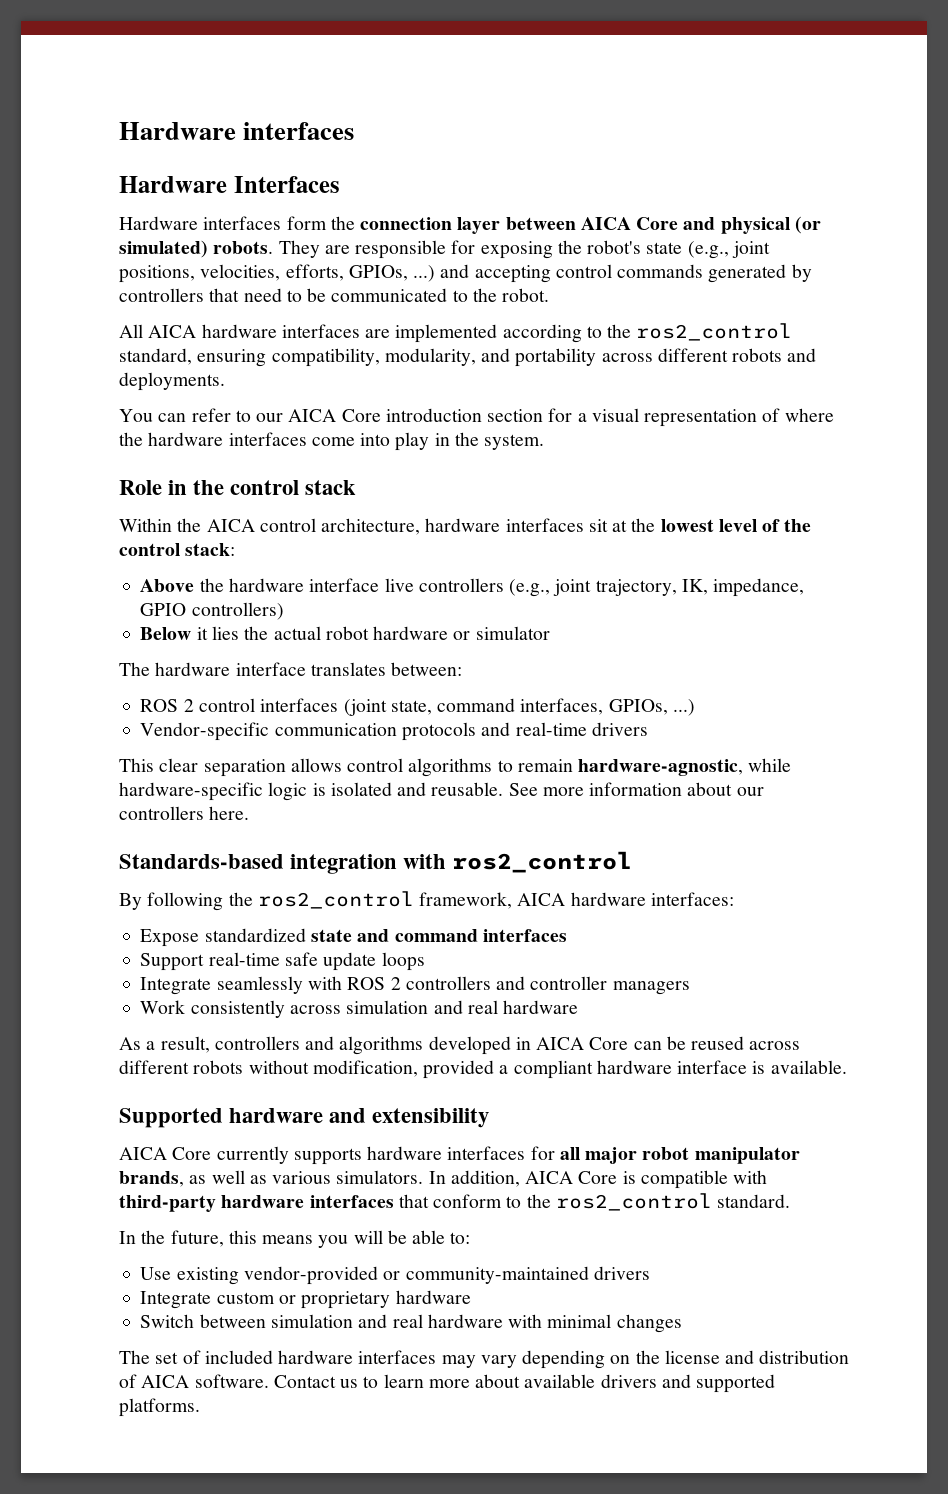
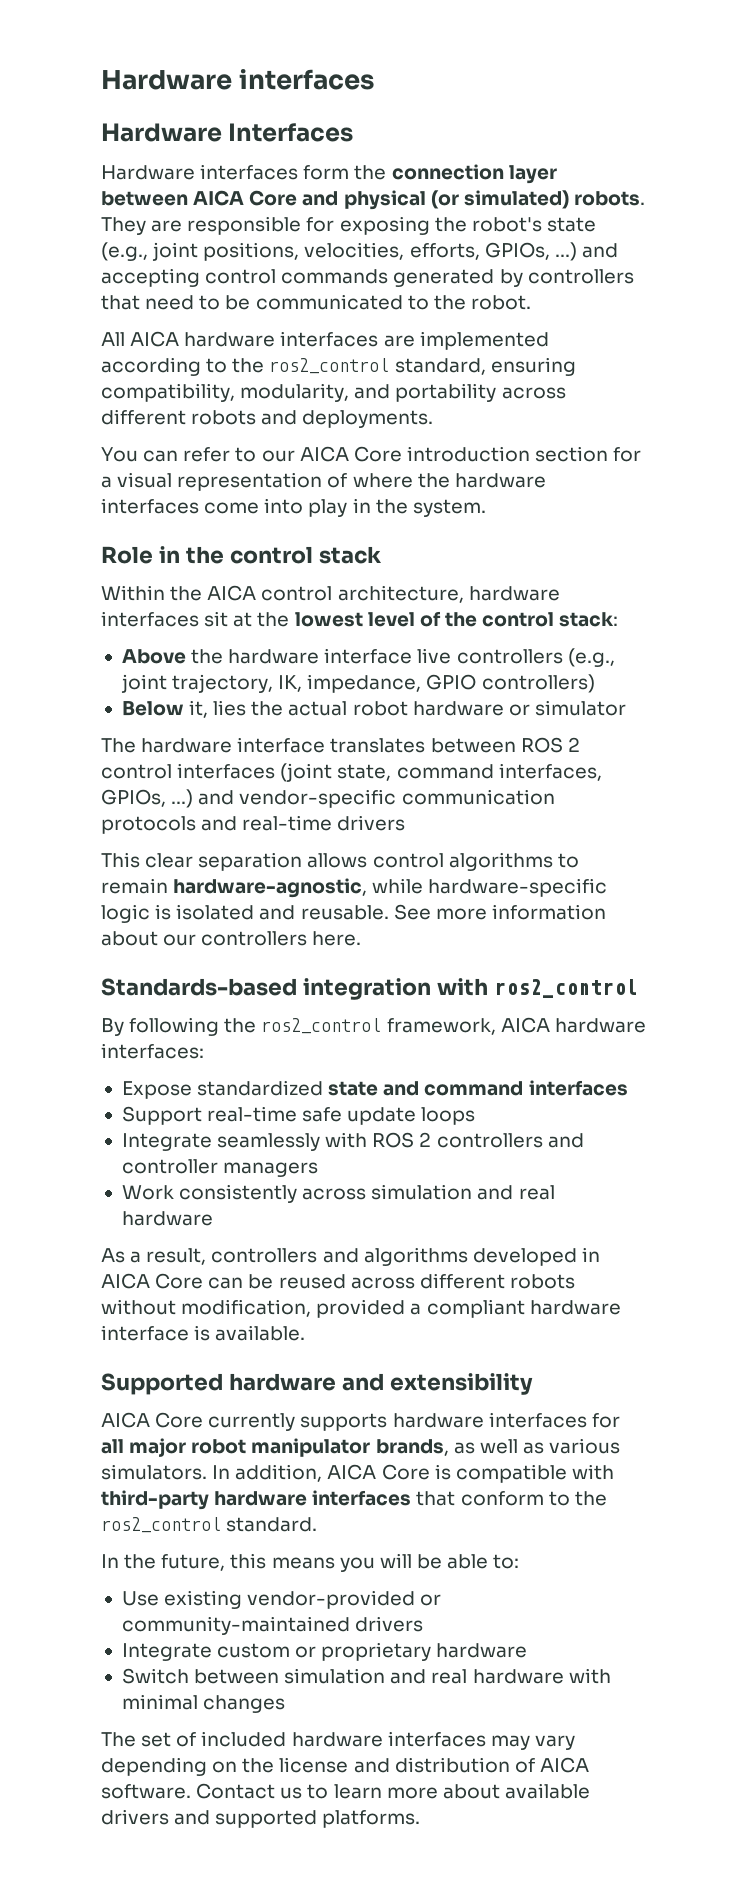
[196,627,208,640] it -> [189,700,209,718] it,
[391,662,463,676] between: // -> [430,738,516,753] between
[140,722,270,741] // Vendor-specific -> [198,789,397,808] and vendor-specific

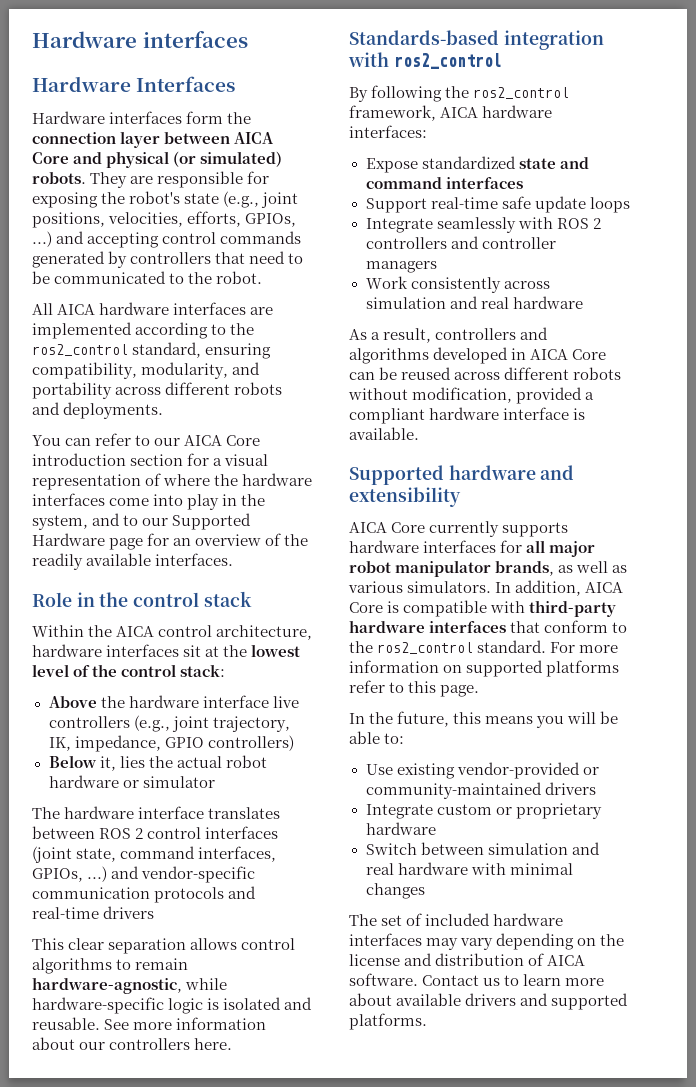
[412,499,486,517] system. -> [32,513,252,530] [32,533,309,550] [32,553,234,570] system, and to our Supported Hardware page for an overview of the readily available interfaces.
(318, 1524) none -> [550,642,619,653] [349,660,620,677] [349,680,480,697] For more information on supported platforms refer to this page.

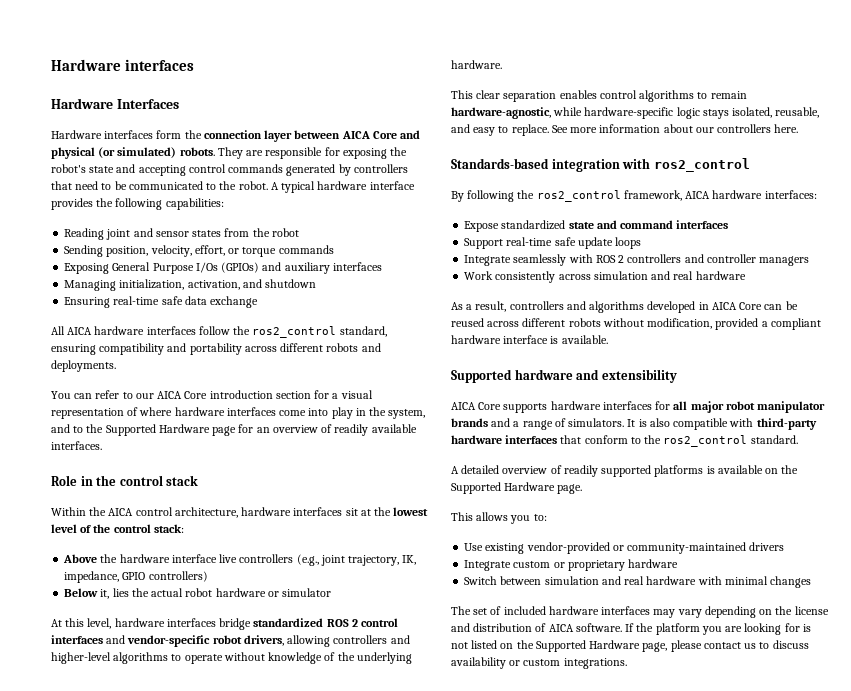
[223,191,299,208] [32,211,297,228] [32,231,52,247] (e.g., joint positions, velocities, efforts, GPIOs, ...) -> (115, 169) none
(263, 277) none -> [270,181,415,193] [51,198,224,210] [64,228,299,240] [64,245,334,257] [64,262,382,274] [64,279,317,291] [64,296,259,308] A typical hardware interface provides the following capabilities: // Reading joint and sensor states from the robot // Sending position, velocity, effort, or torque commands // Exposing General Purpose I/Os (GPIOs) and auxiliary interfaces // Managing initialization, activation, and shutdown // Ensuring real-time safe data exchange
[250,307,274,315] [32,322,227,339] are implemented according to -> [198,326,230,335] follow
[32,362,229,379] compatibility, modularity, -> [99,343,165,355] compatibility
[214,474,239,486] the -> (173, 411) none
[142,518,169,526] our -> [86,424,104,433] the
[284,534,309,546] the -> (333, 428) none
[32,806,281,819] [32,826,279,839] [32,846,277,863] [32,866,256,883] [32,886,257,903] [32,906,155,919] The hardware interface translates between ROS 2 control interfaces (joint state, command interfaces, GPIOs, ...) and vendor-specific communication protocols and real-time drivers -> [51,618,399,630] [51,635,410,647] [51,652,412,664] [451,60,502,69] At this level, hardware interfaces bridge standardized ROS 2 control interfaces and vendor-specific robot drivers, allowing controllers and higher-level algorithms to operate without knowledge of the underlying hardware.
[190,938,238,950] allows -> [559,90,597,99] enables
[207,997,313,1010] [32,1017,100,1030] is isolated and reusable. -> [702,107,820,119] [451,124,549,136] stays isolated, reusable, and easy to replace.
[429,521,500,537] currently -> (502, 406) none
[495,561,628,576] [348,580,624,596] [349,601,400,613] brands, as well as various simulators. In addition, AICA Core is -> [451,418,670,430] brands and a range of simulators. It is also
[550,642,619,653] [349,660,620,677] [349,680,480,697] [349,711,619,728] [349,731,380,744] For more information on supported platforms refer to this page. // In the future, this means you will be able -> [451,465,799,477] [451,482,583,494] [451,512,531,524] // A detailed overview of readily supported platforms is available on the Supported Hardware page. // This allows you
[422,974,605,986] [349,993,629,1010] [349,1013,427,1030] Contact us to learn more about available drivers and supported platforms. -> [625,623,811,635] [451,640,809,652] [451,657,627,669] If the platform you are looking for is not listed on the Supported Hardware page, please contact us to discuss availability or custom integrations.

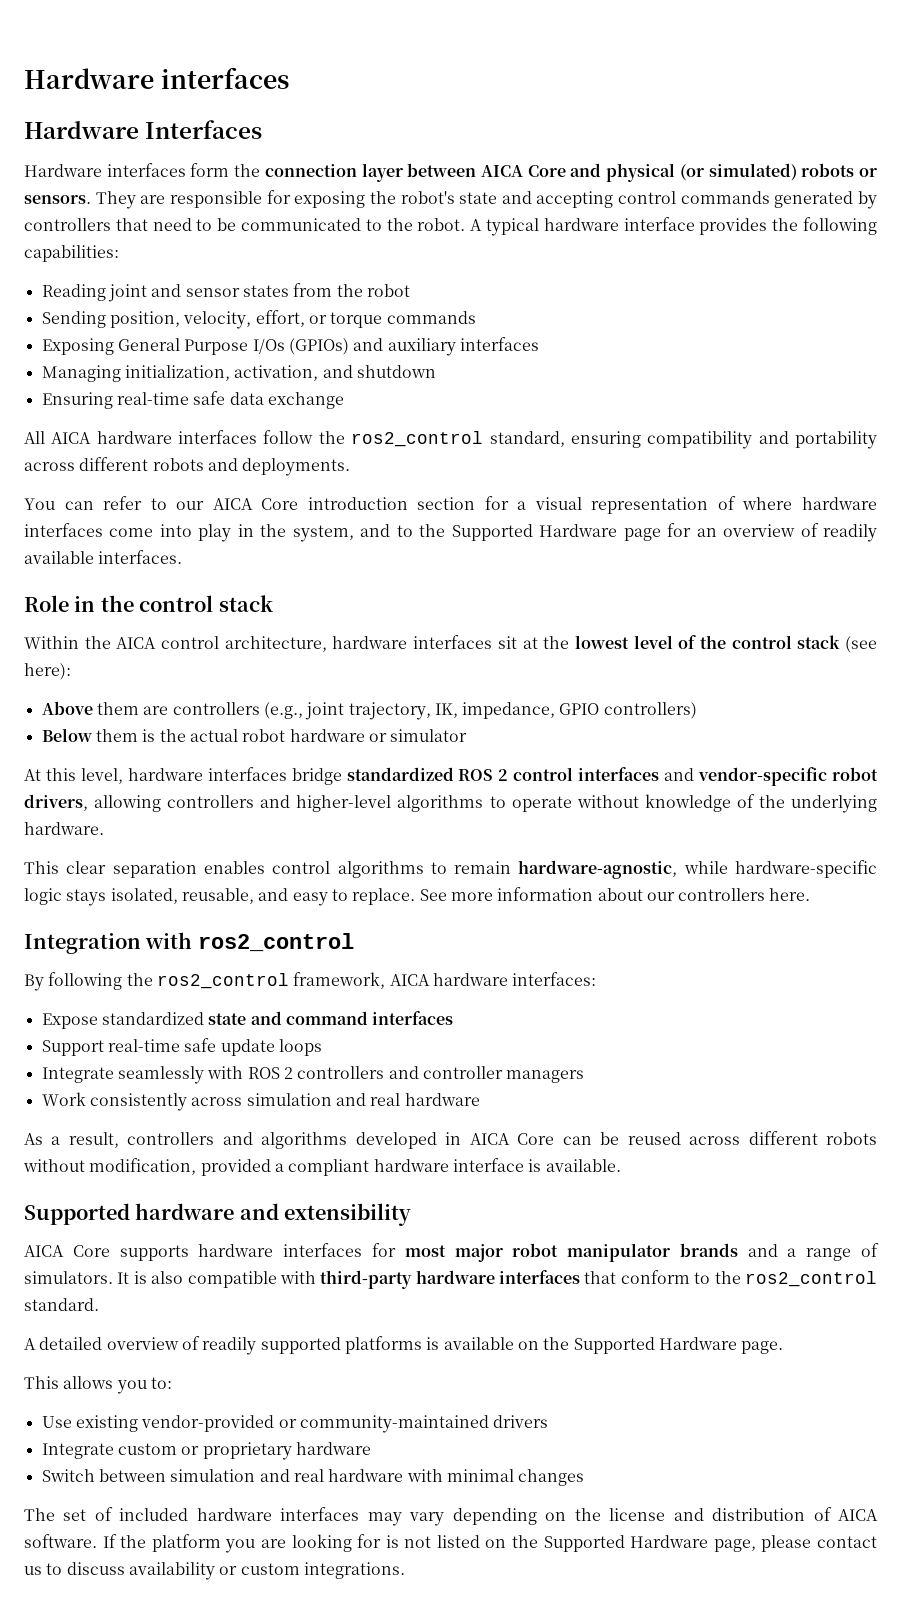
[179,147,215,156] robots. -> [801,163,877,177] [24,195,91,204] robots or sensors.
[153,524,184,533] [63,554,238,563] stack: // Above the hardware interface live -> [797,635,877,653] [24,663,71,680] [41,701,169,715] stack (see here): // Above them are
[100,588,129,599] it, lies -> [95,729,156,742] them is
[451,158,620,172] Standards-based integration -> [24,933,141,954] Integration
[673,401,688,410] all -> [404,1245,446,1257] most

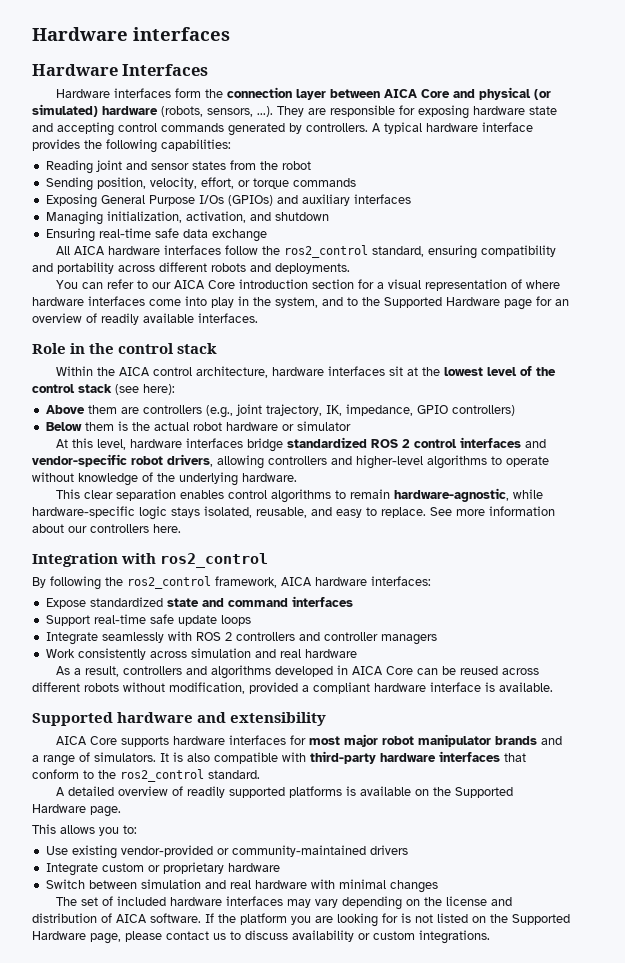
[801,163,877,177] [24,195,91,204] robots or sensors. -> [102,106,273,117] hardware (robots, sensors, ...).
[369,191,455,204] the robot's -> [473,106,525,115] hardware
[24,218,466,231] controllers that need to be communicated to the robot. -> [306,123,368,132] controllers.

